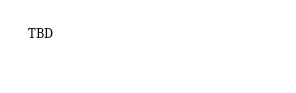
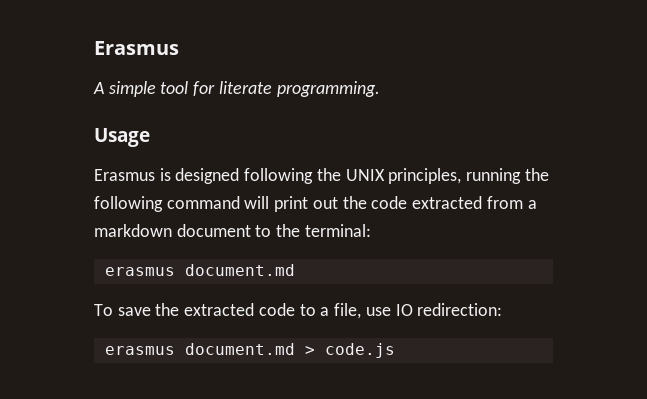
[28,28,53,38] TBD -> [94,41,179,55] [93,81,380,97] [94,128,150,147] [94,168,549,184] [94,196,537,212] [94,224,371,237] [104,264,295,276] [94,303,503,319] [104,343,395,358] Erasmus // A simple tool for literate programming. // Usage // Erasmus is designed following the UNIX principles, running the following command will print out the code extracted from a markdown document to the terminal: // erasmus document.md // To save the extracted code to a file, use IO redirection: // erasmus document.md > code.js

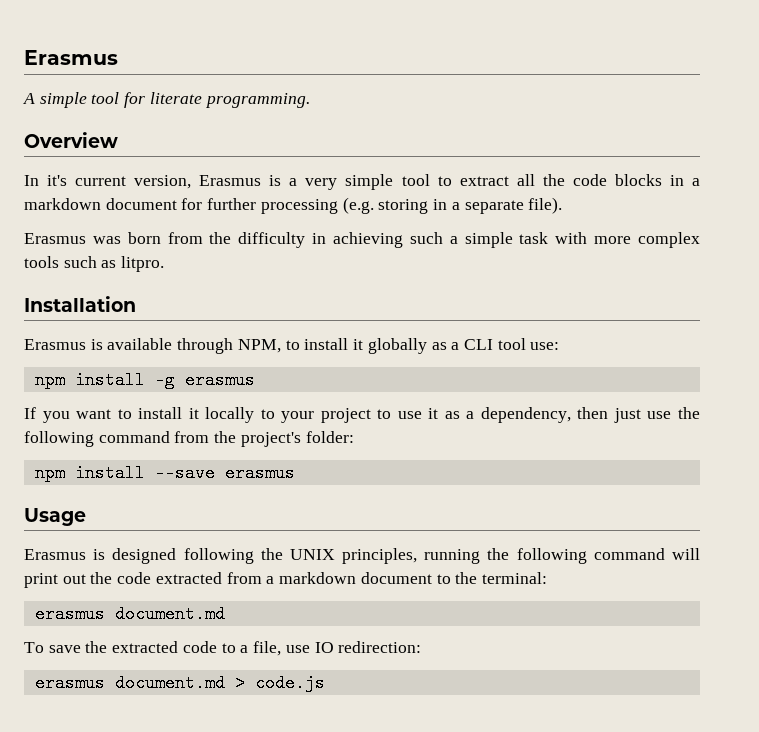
(380, 89) none -> [24,132,118,148] [24,174,700,190] [24,197,563,214] [24,232,700,248] [24,256,165,272] [24,296,136,312] [24,338,560,354] [34,371,255,389] [24,407,700,423] [24,431,354,447] [34,464,295,482] // Overview // In it's current version, Erasmus is a very simple tool to extract all the code blocks in a markdown document for further processing (e.g. storing in a separate file). // Erasmus was born from the difficulty in achieving such a simple task with more complex tools such as litpro. // Installation // Erasmus is available through NPM, to install it globally as a CLI tool use: // npm install -g erasmus // If you want to install it locally to your project to use it as a dependency, then just use the following command from the project's folder: // npm install --save erasmus

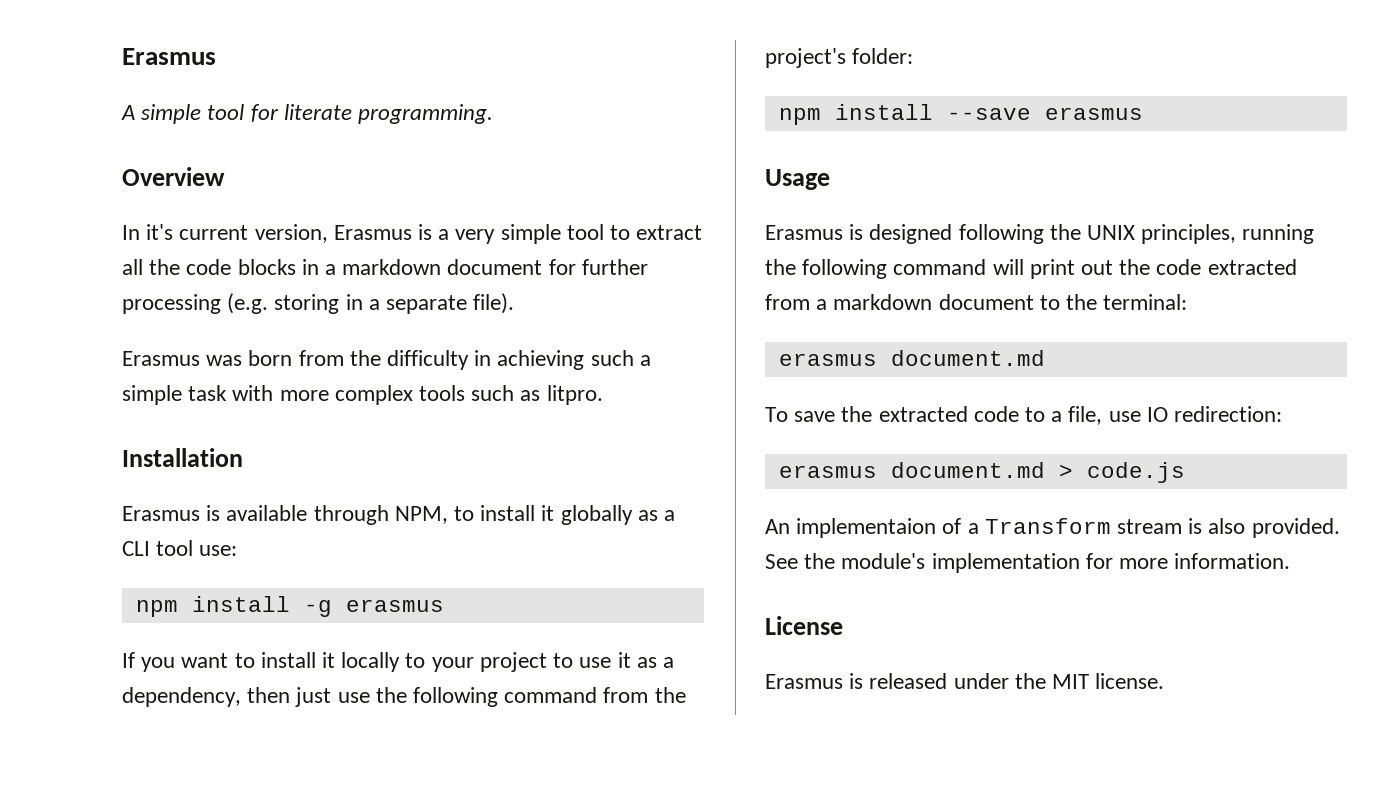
(325, 683) none -> [765,518,1340,538] [765,553,1291,573] [765,616,843,635] [765,673,1165,689] // An implementaion of a Transform stream is also provided. See the module's implementation for more information. // License // Erasmus is released under the MIT license.

